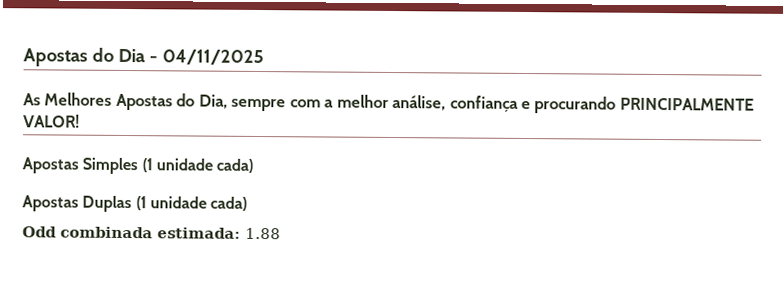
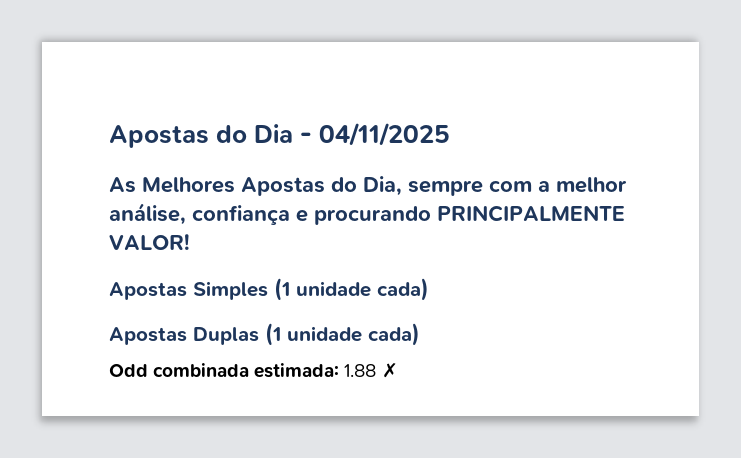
(281, 233) none -> [381,363,398,378] ✗

